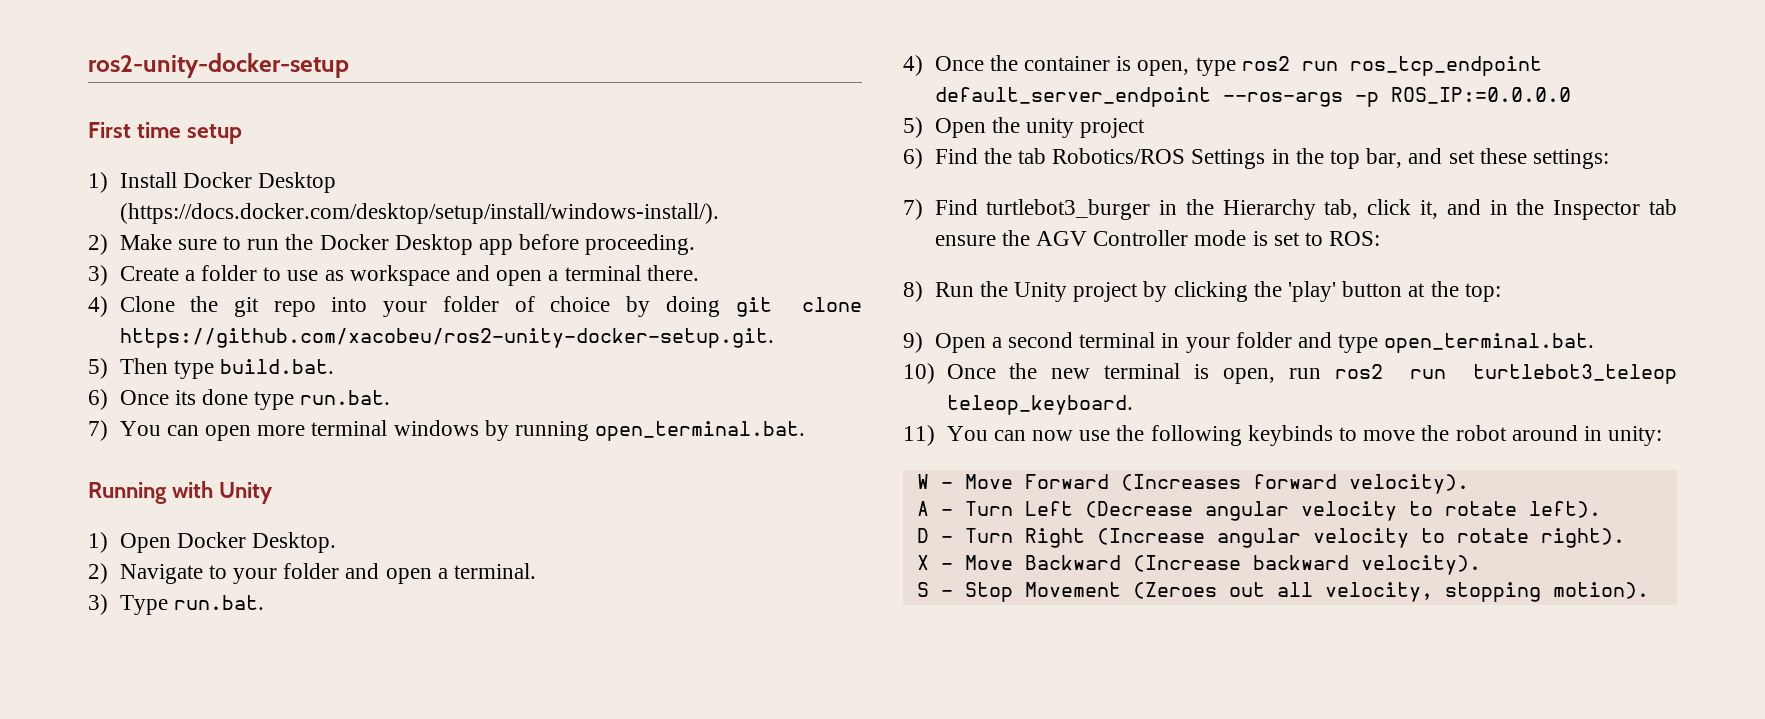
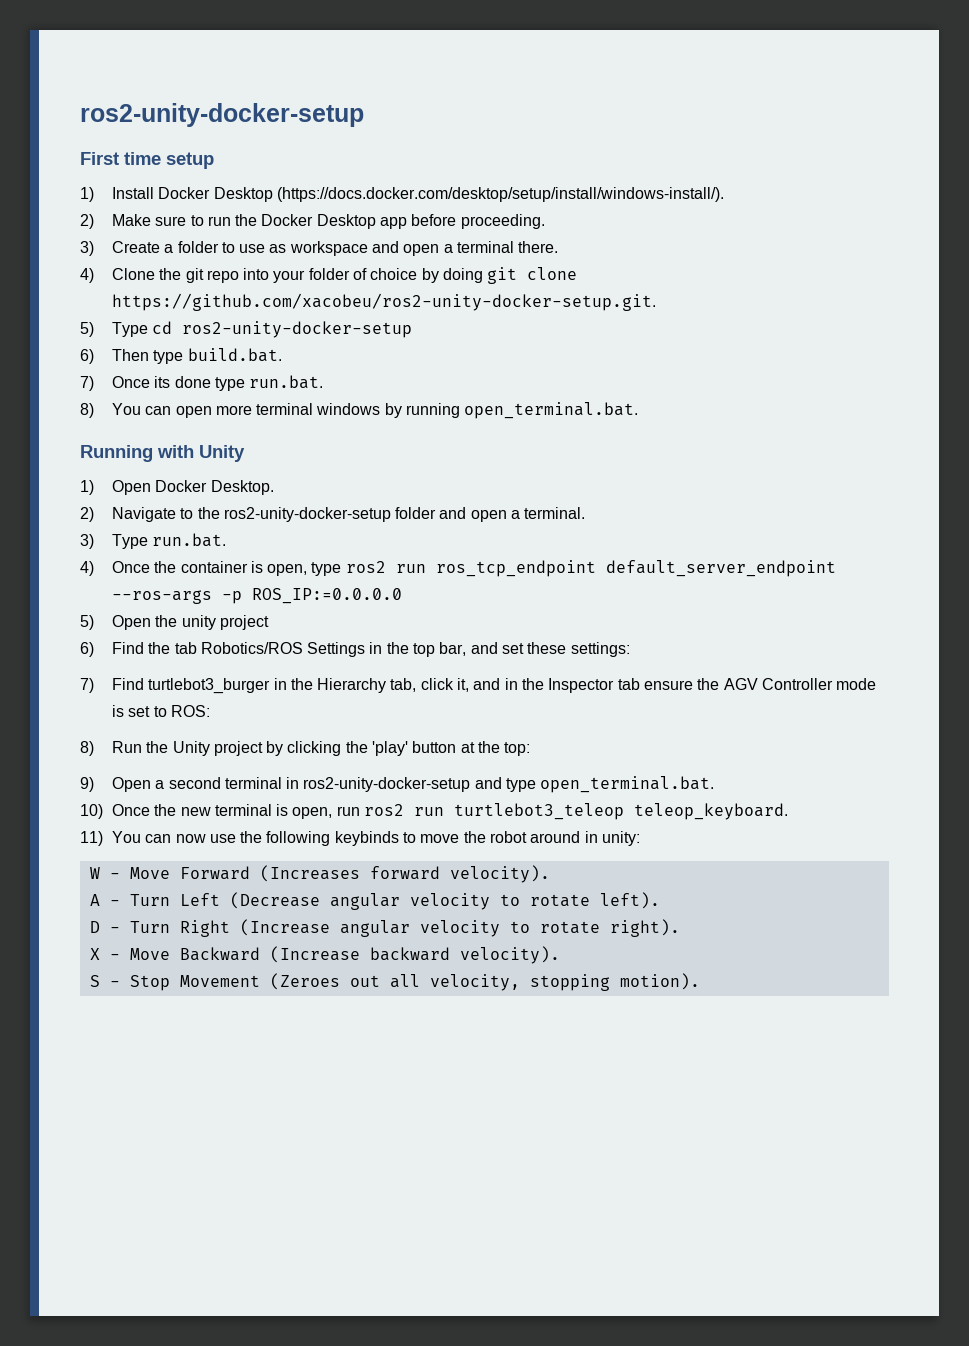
(108, 368) none -> [111,321,413,338] [80,349,94,364] Type cd ros2-unity-docker-setup // 6)
[88,389,108,410] 6) -> [80,376,94,391] 7)
[88,420,108,441] 7) -> [80,403,94,418] 8)
[232,568,277,584] your -> [197,507,391,522] the ros2-unity-docker-setup
[1185,332,1292,353] your folder -> [303,777,471,792] ros2-unity-docker-setup

